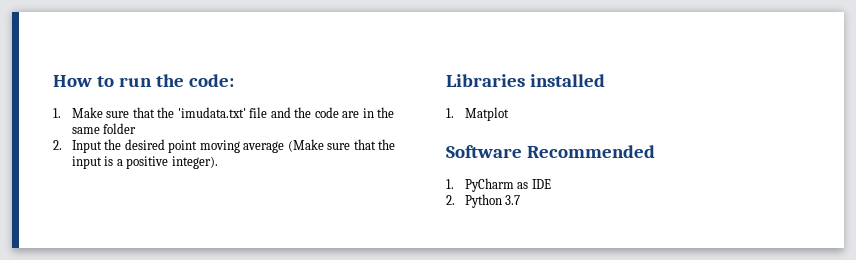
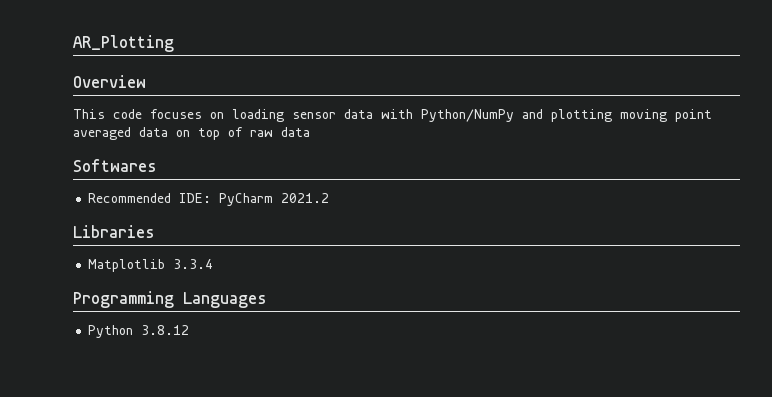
[53,74,234,87] [53,107,395,118] [71,123,137,134] [53,139,396,153] [71,156,218,169] [446,74,605,87] [446,107,509,121] [446,145,655,158] [446,178,551,192] [446,194,521,208] How to run the code: // 1. Make sure that the 'imudata.txt' file and the code are in the same folder // 2. Input the desired point moving average (Make sure that the input is a positive integer). // Libraries installed // 1. Matplot // Software Recommended // 1. PyCharm as IDE // 2. Python 3.7 -> [73,35,174,52] [73,75,146,88] [73,109,712,122] [73,127,310,140] [73,159,157,172] [88,193,330,206] [73,225,155,238] [88,259,214,272] [73,291,267,308] [88,325,190,338] AR_Plotting // Overview // This code focuses on loading sensor data with Python/NumPy and plotting moving point averaged data on top of raw data // Softwares // Recommended IDE: PyCharm 2021.2 // Libraries // Matplotlib 3.3.4 // Programming Languages // Python 3.8.12

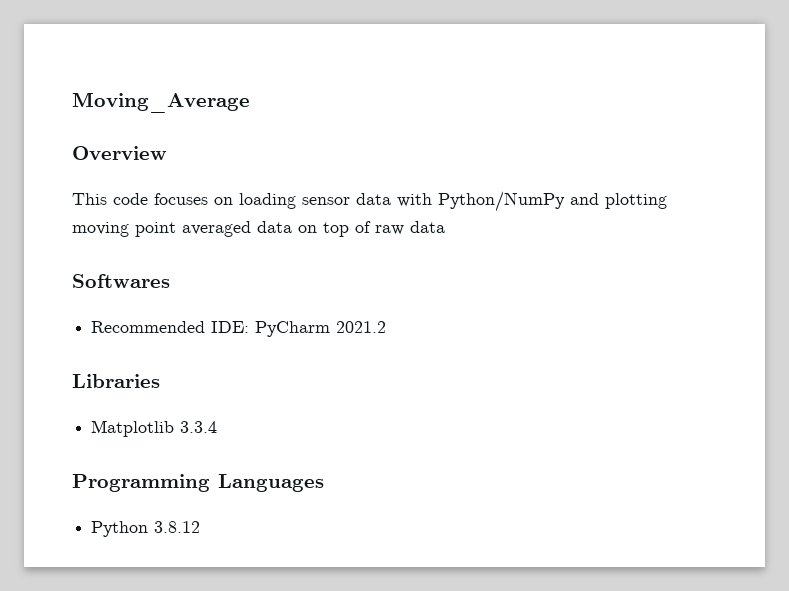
[73,35,174,52] AR_Plotting -> [72,92,250,113] Moving_Average

